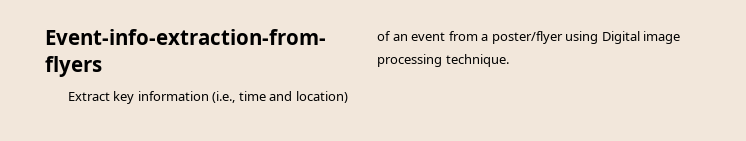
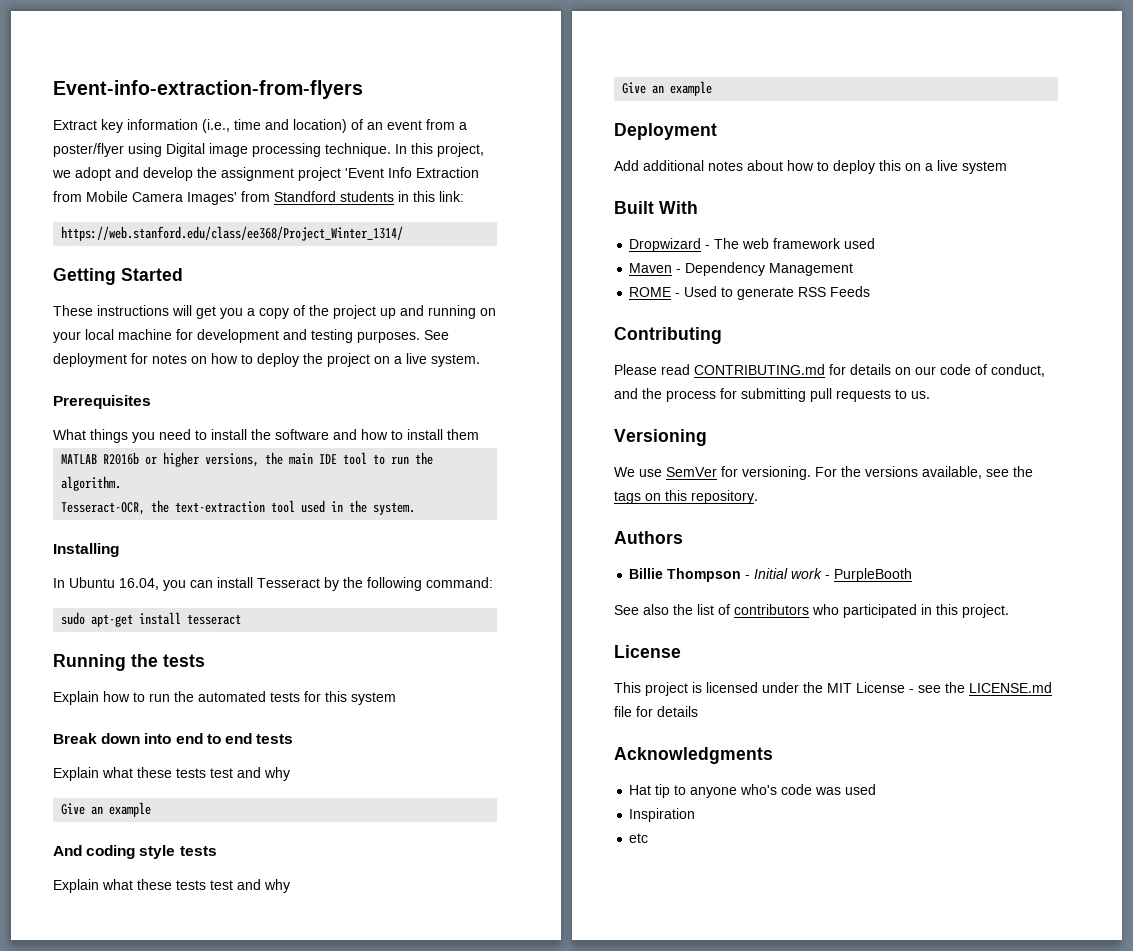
(509, 60) none -> [395,143,484,157] [52,167,479,181] [53,191,464,205] [61,226,404,241] [53,268,183,285] [53,305,496,319] [53,329,449,343] [53,353,480,367] [53,395,151,409] [53,429,479,443] [61,452,434,467] [61,476,122,491] [61,500,416,515] [53,543,119,557] [53,577,493,591] [61,612,242,627] [53,654,205,671] [53,691,396,705] [53,733,294,744] [53,767,290,781] [61,802,152,817] [53,845,217,859] [53,879,290,893] [622,81,713,96] [614,123,717,140] [614,160,1007,174] [614,201,698,214] [629,238,876,252] [629,262,854,276] [629,286,871,300] [614,327,722,344] [614,364,1045,377] [614,388,930,402] [614,429,707,446] [614,466,1033,480] [614,490,758,504] [614,531,683,544] [629,568,913,582] [614,604,1009,618] [614,645,681,658] [614,682,1052,696] [614,706,698,717] [614,747,773,764] [629,784,877,798] [629,808,696,822] [629,833,649,843] In this project, we adopt and develop the assignment project 'Event Info Extraction from Mobile Camera Images' from Standford students in this link: // https://web.stanford.edu/class/ee368/Project_Winter_1314/ // Getting Started // These instructions will get you a copy of the project up and running on your local machine for development and testing purposes. See deployment for notes on how to deploy the project on a live system. // Prerequisites // What things you need to install the software and how to install them // MATLAB R2016b or higher versions, the main IDE tool to run the algorithm. // Tesseract-OCR, the text-extraction tool used in the system. // Installing // In Ubuntu 16.04, you can install Tesseract by the following command: // sudo apt-get install tesseract // Running the tests // Explain how to run the automated tests for this system // Break down into end to end tests // Explain what these tests test and why // Give an example // And coding style tests // Explain what these tests test and why // Give an example // Deployment // Add additional notes about how to deploy this on a live system // Built With // Dropwizard - The web framework used // Maven - Dependency Management // ROME - Used to generate RSS Feeds // Contributing // Please read CONTRIBUTING.md for details on our code of conduct, and the process for submitting pull requests to us. // Versioning // We use SemVer for versioning. For the versions available, see the tags on this repository. // Authors // Billie Thompson - Initial work - PurpleBooth // See also the list of contributors who participated in this project. // License // This project is licensed under the MIT License - see the LICENSE.md file for details // Acknowledgments // Hat tip to anyone who's code was used // Inspiration // etc

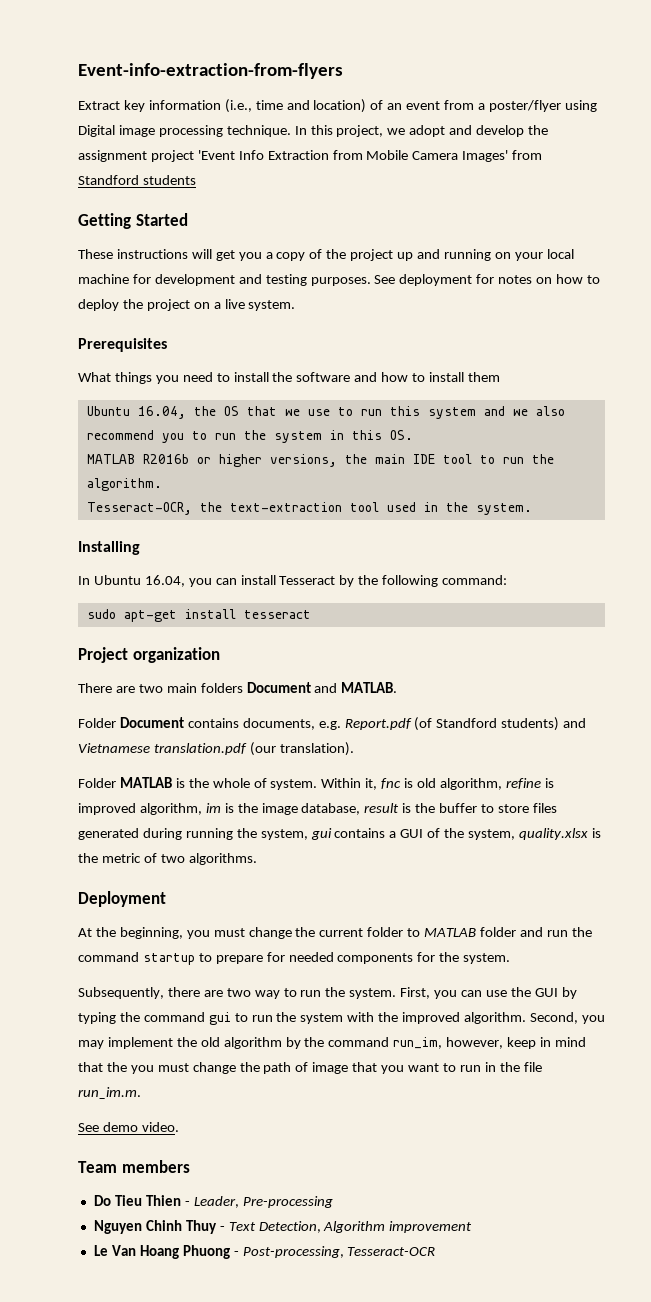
[398,191,464,202] [61,226,404,241] in this link: // https://web.stanford.edu/class/ee368/Project_Winter_1314/ -> (196, 180) none
(479, 434) none -> [86,406,565,419] [86,430,413,443] // Ubuntu 16.04, the OS that we use to run this system and we also recommend you to run the system in this OS.
[53,654,205,671] [53,691,396,705] [53,733,294,744] [53,767,290,781] [61,802,152,817] [53,845,217,859] [53,879,290,893] [622,81,713,96] [614,123,717,140] [614,160,1007,174] [614,201,698,214] [629,238,876,252] [629,262,854,276] [629,286,871,300] [614,327,722,344] [614,364,1045,377] [614,388,930,402] [614,429,707,446] [614,466,1033,480] [614,490,758,504] [614,531,683,544] [629,568,913,582] [614,604,1009,618] [614,645,681,658] [614,682,1052,696] [614,706,698,717] [614,747,773,764] [629,784,877,798] [629,808,696,822] [629,833,649,843] Running the tests // Explain how to run the automated tests for this system // Break down into end to end tests // Explain what these tests test and why // Give an example // And coding style tests // Explain what these tests test and why // Give an example // Deployment // Add additional notes about how to deploy this on a live system // Built With // Dropwizard - The web framework used // Maven - Dependency Management // ROME - Used to generate RSS Feeds // Contributing // Please read CONTRIBUTING.md for details on our code of conduct, and the process for submitting pull requests to us. // Versioning // We use SemVer for versioning. For the versions available, see the tags on this repository. // Authors // Billie Thompson - Initial work - PurpleBooth // See also the list of contributors who participated in this project. // License // This project is licensed under the MIT License - see the LICENSE.md file for details // Acknowledgments // Hat tip to anyone who's code was used // Inspiration // etc -> [78,647,220,663] [78,682,398,693] [78,717,587,731] [78,742,354,756] [78,777,554,790] [78,803,557,815] [78,828,601,840] [78,853,257,865] [78,891,166,907] [78,927,592,939] [78,952,511,965] [78,987,577,999] [78,1012,605,1025] [78,1037,586,1049] [78,1062,542,1074] [78,1087,141,1099] [78,1122,179,1132] [78,1160,190,1173] [93,1195,333,1208] [93,1220,473,1234] [93,1245,436,1259] Project organization // There are two main folders Document and MATLAB. // Folder Document contains documents, e.g. Report.pdf (of Standford students) and Vietnamese translation.pdf (our translation). // Folder MATLAB is the whole of system. Within it, fnc is old algorithm, refine is improved algorithm, im is the image database, result is the buffer to store files generated during running the system, gui contains a GUI of the system, quality.xlsx is the metric of two algorithms. // Deployment // At the beginning, you must change the current folder to MATLAB folder and run the command startup to prepare for needed components for the system. // Subsequently, there are two way to run the system. First, you can use the GUI by typing the command gui to run the system with the improved algorithm. Second, you may implement the old algorithm by the command run_im, however, keep in mind that the you must change the path of image that you want to run in the file run_im.m. // See demo video. // Team members // Do Tieu Thien - Leader, Pre-processing // Nguyen Chinh Thuy - Text Detection, Algorithm improvement // Le Van Hoang Phuong - Post-processing, Tesseract-OCR

